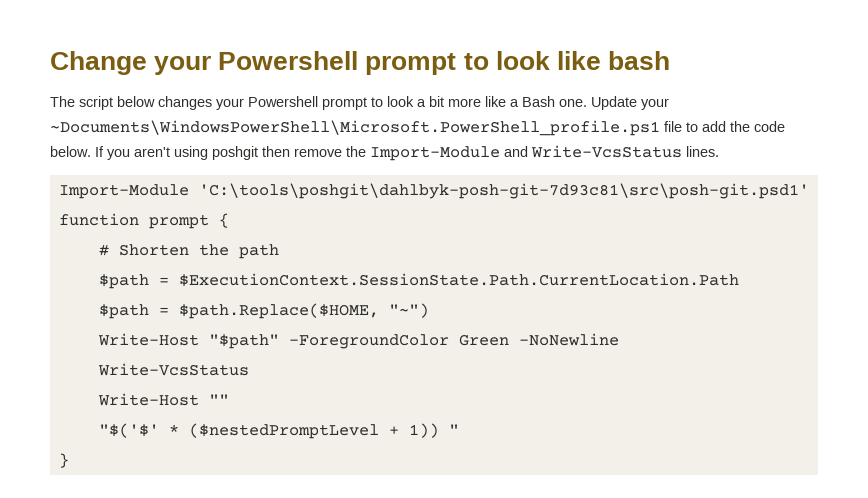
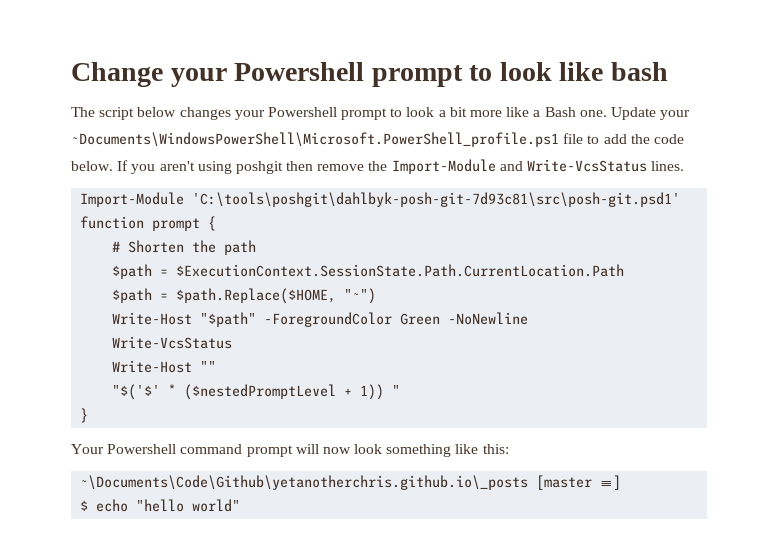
(69, 460) none -> [71,444,509,457] [80,475,622,490] [80,499,241,512] // Your Powershell command prompt will now look something like this: // ~\Documents\Code\Github\yetanotherchris.github.io\_posts [master ≡] // $ echo "hello world"

